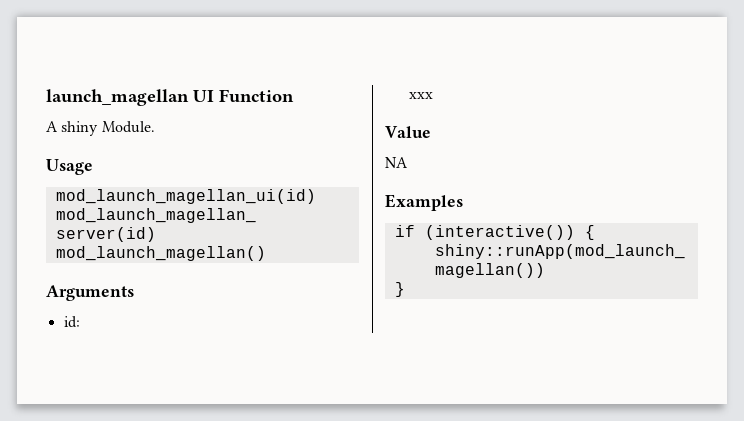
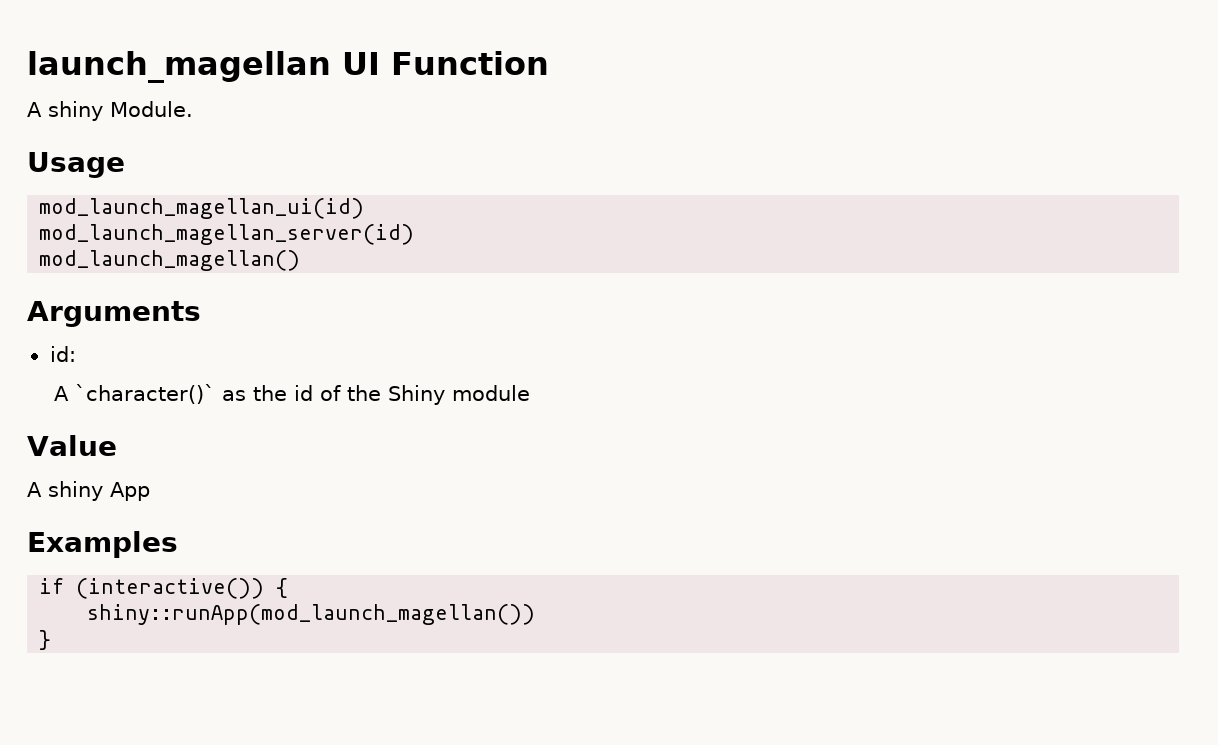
[409,92,434,99] [385,126,431,138] [385,157,408,168] xxx // Value // NA -> [53,384,530,405] [27,435,117,456] [27,481,150,501] A `character()` as the id of the Shiny module // Value // A shiny App

